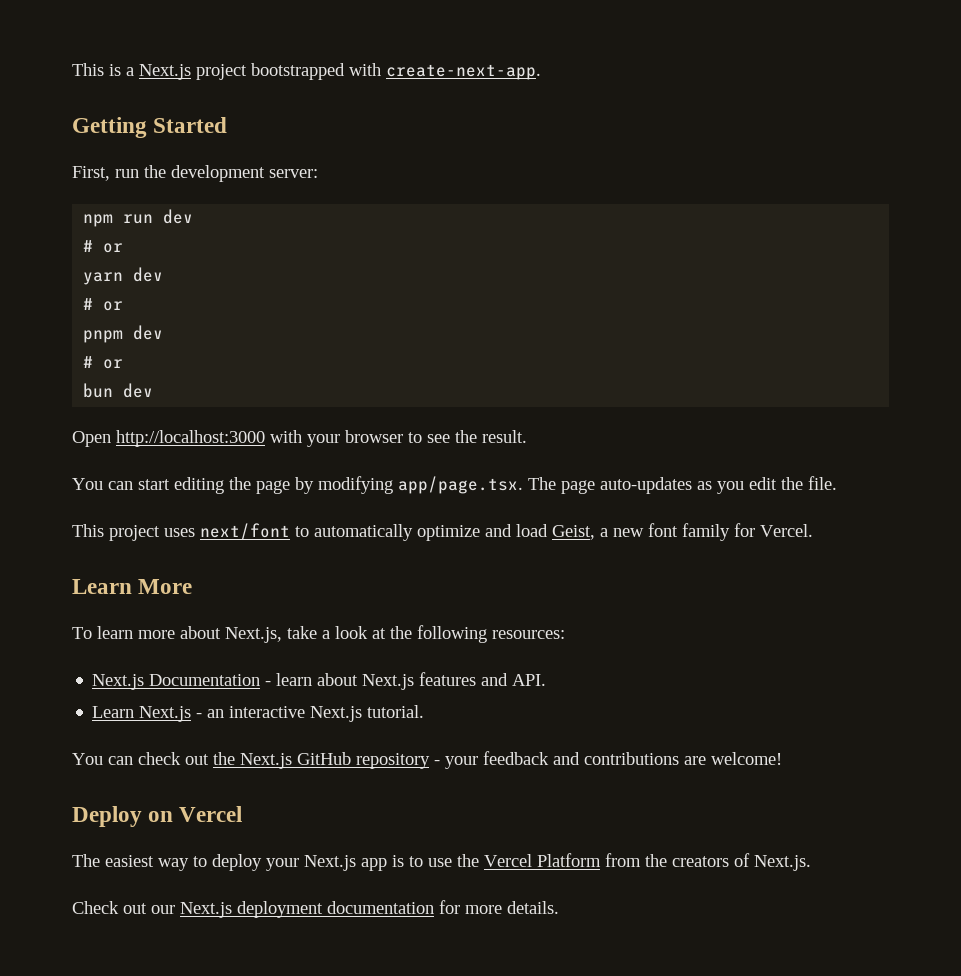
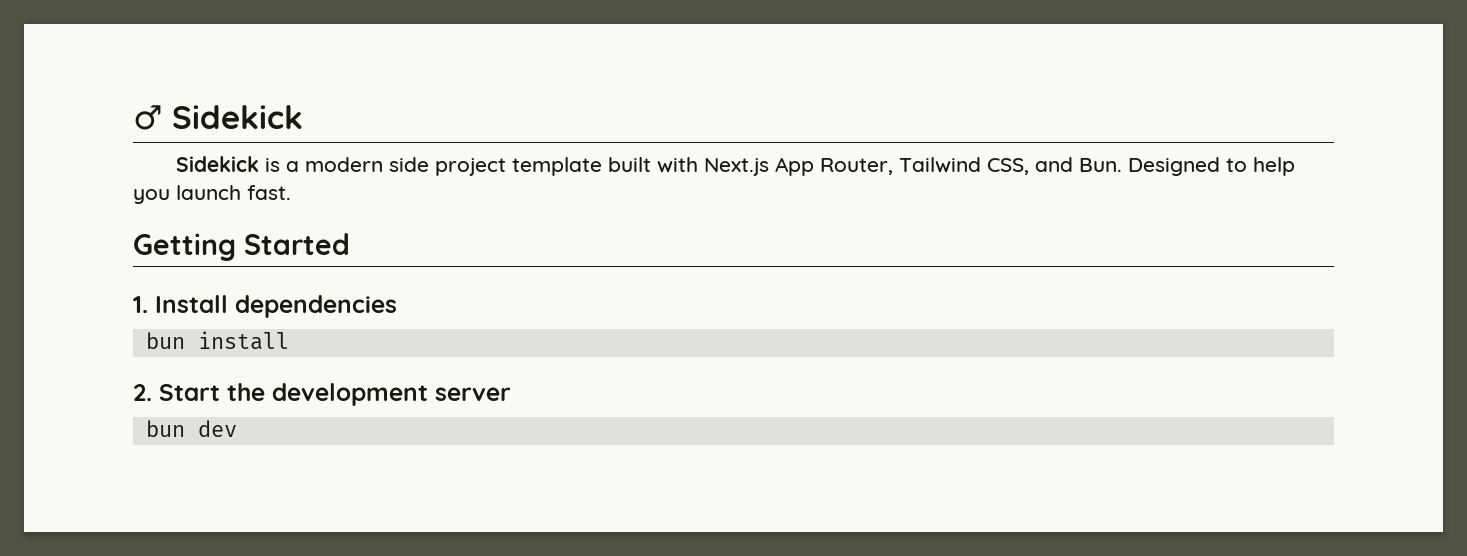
[72,63,541,80] [72,117,228,138] [72,165,318,182] [83,209,194,227] [83,240,124,253] [83,267,164,285] [83,298,124,311] [83,325,164,343] [83,356,124,369] [83,383,154,398] [72,430,527,447] [72,476,837,494] [72,523,813,541] [72,579,193,594] [72,625,565,643] [92,672,547,690] [92,705,425,722] [72,751,782,769] [72,806,243,827] [72,853,811,871] [72,900,559,918] This is a Next.js project bootstrapped with create-next-app. // Getting Started // First, run the development server: // npm run dev // # or // yarn dev // # or // pnpm dev // # or // bun dev // Open http://localhost:3000 with your browser to see the result. // You can start editing the page by modifying app/page.tsx. The page auto-updates as you edit the file. // This project uses next/font to automatically optimize and load Geist, a new font family for Vercel. // Learn More // To learn more about Next.js, take a look at the following resources: // Next.js Documentation - learn about Next.js features and API. // Learn Next.js - an interactive Next.js tutorial. // You can check out the Next.js GitHub repository - your feedback and contributions are welcome! // Deploy on Vercel // The easiest way to deploy your Next.js app is to use the Vercel Platform from the creators of Next.js. // Check out our Next.js deployment documentation for more details. -> [133,105,303,130] [175,156,1295,176] [133,185,291,204] [133,233,350,261] [133,295,397,318] [145,331,289,350] [133,383,511,406] [145,420,237,437] ♂ Sidekick // Sidekick is a modern side project template built with Next.js App Router, Tailwind CSS, and Bun. Designed to help you launch fast. // Getting Started // 1. Install dependencies // bun install // 2. Start the development server // bun dev

